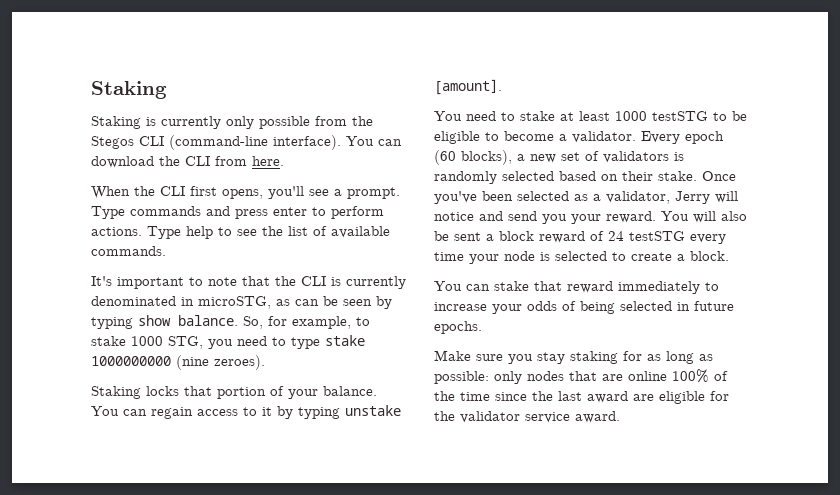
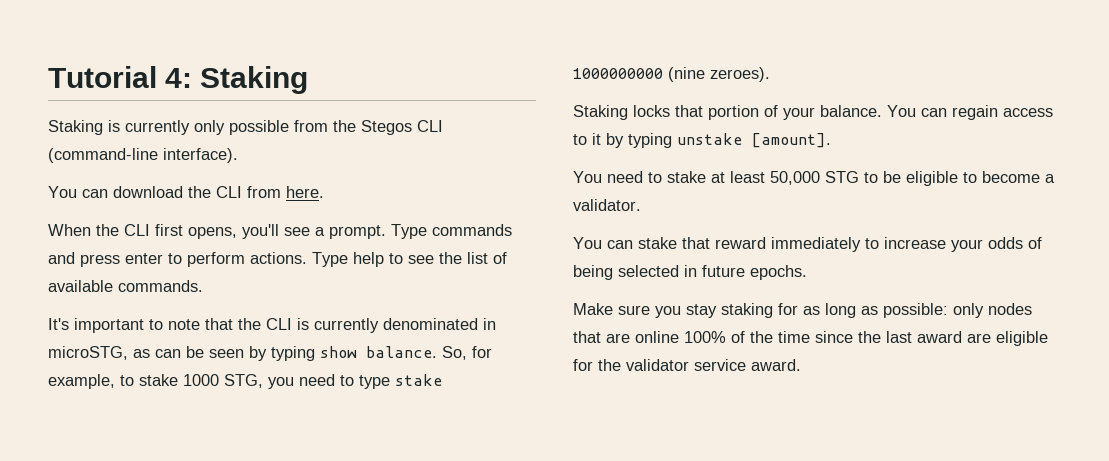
(91, 90) none -> [48,66,193,88] Tutorial 4:
(341, 142) none -> (238, 155) //
[615,111,708,121] 1000 testSTG -> [770,171,859,185] 50,000 STG
[641,131,724,144] [434,150,684,165] [434,171,736,184] [434,191,738,204] [434,211,747,224] [434,231,726,244] [434,251,729,264] Every epoch (60 blocks), a new set of validators is randomly selected based on their stake. Once you've been selected as a validator, Jerry will notice and send you your reward. You will also be sent a block reward of 24 testSTG every time your node is selected to create a block. -> (641, 205) none

